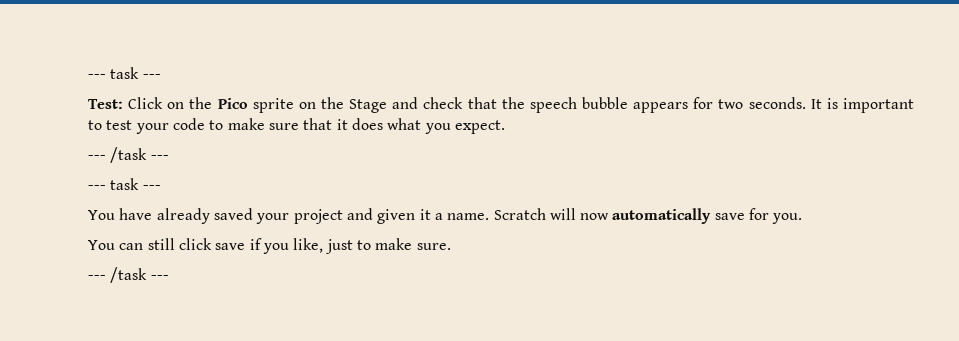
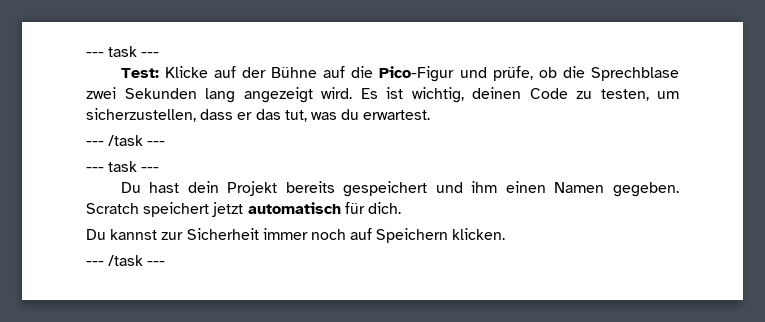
[128,97,914,113] [88,118,505,134] Click on the Pico sprite on the Stage and check that the speech bubble appears for two seconds. It is important to test your code to make sure that it does what you expect. -> [164,66,679,82] [86,87,679,103] [86,108,431,122] Klicke auf der Bühne auf die Pico-Figur und prüfe, ob die Sprechblase zwei Sekunden lang angezeigt wird. Es ist wichtig, deinen Code zu testen, um sicherzustellen, dass er das tut, was du erwartest.
[88,208,803,224] [88,238,451,254] You have already saved your project and given it a name. Scratch will now automatically save for you. // You can still click save if you like, just to make sure. -> [120,181,679,197] [86,202,401,217] [86,228,506,243] Du hast dein Projekt bereits gespeichert und ihm einen Namen gegeben. Scratch speichert jetzt automatisch für dich. // Du kannst zur Sicherheit immer noch auf Speichern klicken.

